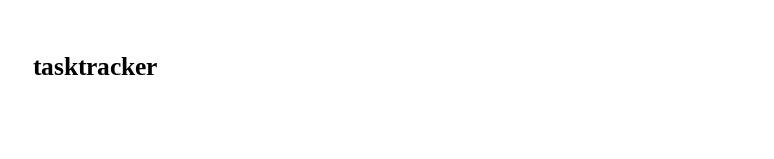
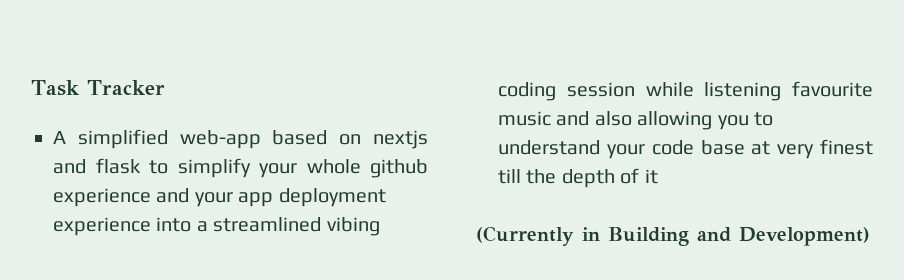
[33,57,157,75] tasktracker -> [31,80,165,96] [53,129,429,149] [53,158,428,178] [53,188,386,207] [53,217,380,236] [498,81,873,101] [498,111,773,130] [498,139,873,159] [498,168,658,188] [476,226,870,246] Task Tracker // A simplified web-app based on nextjs and flask to simplify your whole github experience and your app deployment experience into a streamlined vibing coding session while listening favourite music and also allowing you to understand your code base at very finest till the depth of it // (Currently in Building and Development)

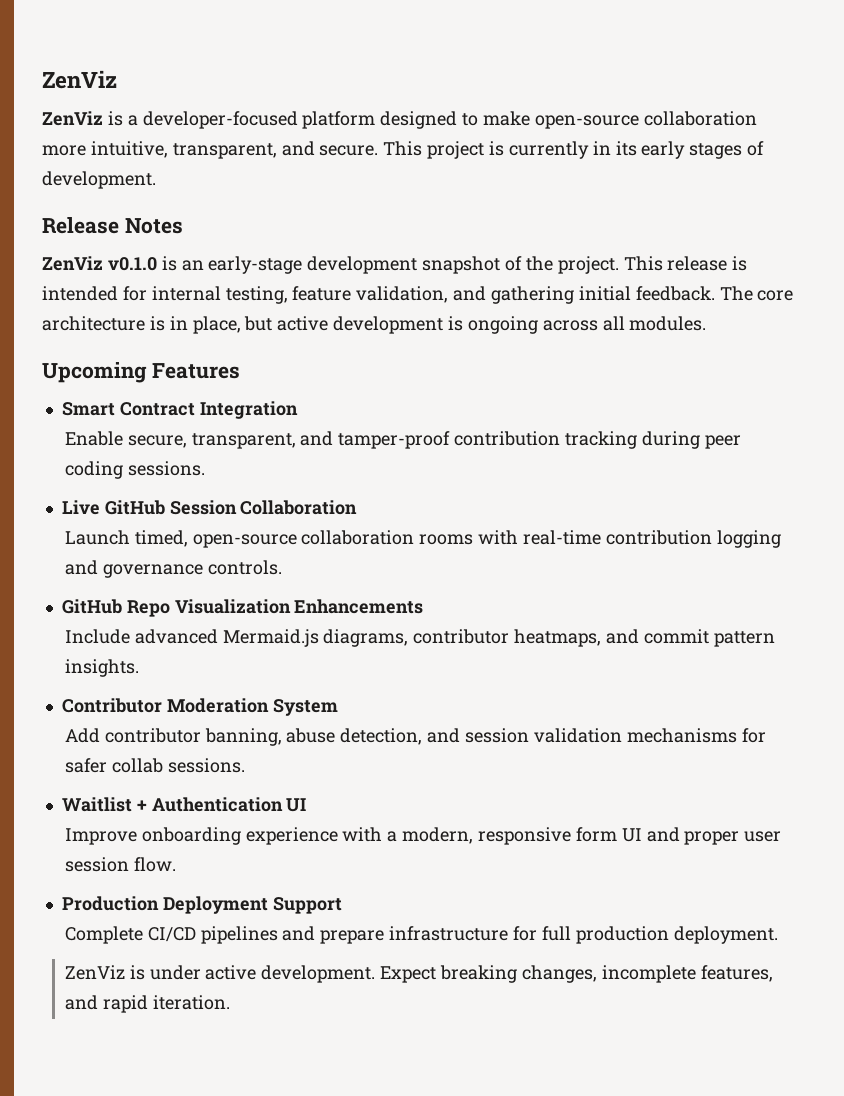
[31,80,165,96] [53,129,429,149] [53,158,428,178] [53,188,386,207] [53,217,380,236] [498,81,873,101] [498,111,773,130] [498,139,873,159] [498,168,658,188] [476,226,870,246] Task Tracker // A simplified web-app based on nextjs and flask to simplify your whole github experience and your app deployment experience into a streamlined vibing coding session while listening favourite music and also allowing you to understand your code base at very finest till the depth of it // (Currently in Building and Development) -> [42,70,117,89] [42,111,757,129] [42,141,765,159] [42,171,156,189] [42,217,183,234] [42,256,748,274] [42,286,794,304] [42,316,707,334] [42,362,240,383] [61,401,298,419] [64,431,741,449] [64,461,205,479] [61,500,358,515] [64,530,781,548] [64,560,282,578] [61,599,424,617] [64,629,775,647] [64,659,139,677] [61,698,338,716] [64,728,766,746] [64,758,245,773] [61,797,307,812] [64,827,782,845] [64,857,176,872] [61,896,342,914] [64,926,778,944] [64,965,773,983] [64,995,230,1013] ZenViz // ZenViz is a developer-focused platform designed to make open-source collaboration more intuitive, transparent, and secure. This project is currently in its early stages of development. // Release Notes // ZenViz v0.1.0 is an early-stage development snapshot of the project. This release is intended for internal testing, feature validation, and gathering initial feedback. The core architecture is in place, but active development is ongoing across all modules. // Upcoming Features // Smart Contract Integration // Enable secure, transparent, and tamper-proof contribution tracking during peer coding sessions. // Live GitHub Session Collaboration // Launch timed, open-source collaboration rooms with real-time contribution logging and governance controls. // GitHub Repo Visualization Enhancements // Include advanced Mermaid.js diagrams, contributor heatmaps, and commit pattern insights. // Contributor Moderation System // Add contributor banning, abuse detection, and session validation mechanisms for safer collab sessions. // Waitlist + Authentication UI // Improve onboarding experience with a modern, responsive form UI and proper user session flow. // Production Deployment Support // Complete CI/CD pipelines and prepare infrastructure for full production deployment. // ZenViz is under active development. Expect breaking changes, incomplete features, and rapid iteration.

